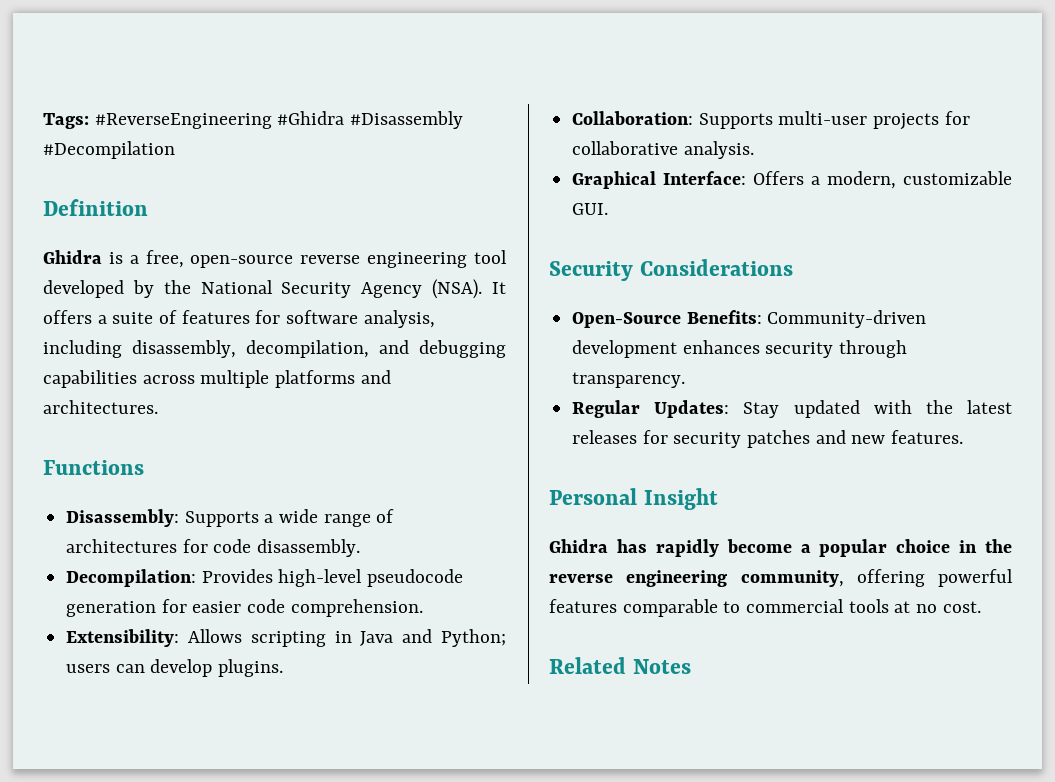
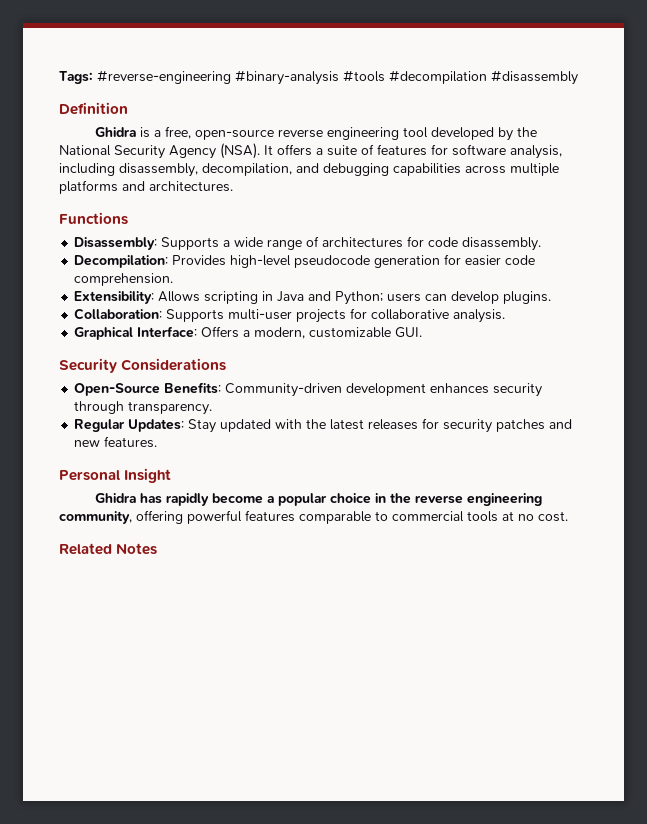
[94,111,464,129] [43,141,175,159] #ReverseEngineering #Ghidra #Disassembly #Decompilation -> [97,70,578,85] #reverse-engineering #binary-analysis #tools #decompilation #disassembly

